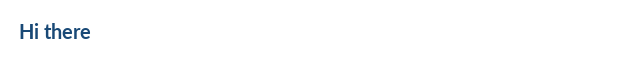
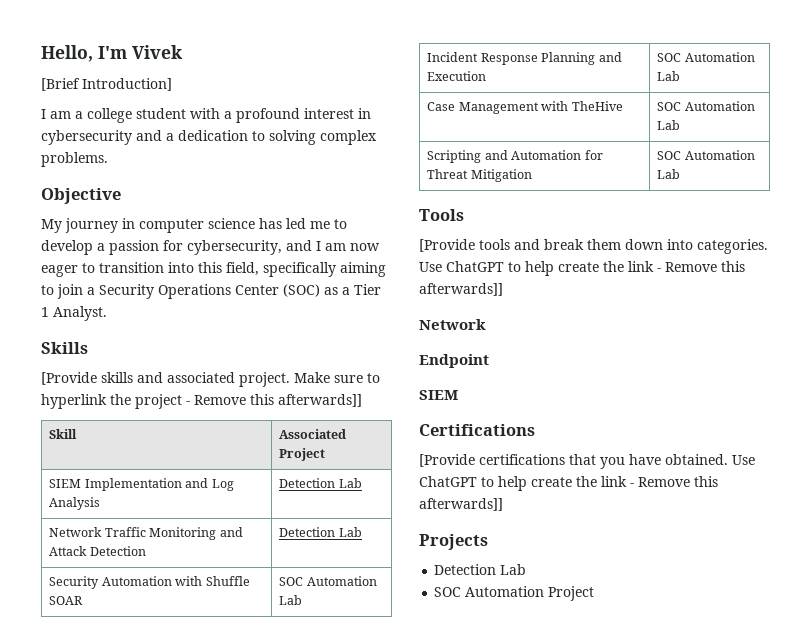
[19,23,92,39] Hi there -> [41,45,183,62] [41,78,172,91] [41,108,371,123] [41,130,377,145] [41,152,108,167] [41,188,121,204] [41,218,347,233] [41,240,380,255] [41,262,386,277] [41,284,381,299] [41,306,107,321] [41,342,88,354] [41,372,380,387] [41,394,362,409] [49,429,78,439] [279,429,347,439] [279,448,326,461] [49,478,234,491] [49,497,101,510] [279,478,362,488] [49,527,243,540] [49,546,146,556] [279,527,362,537] [49,576,250,589] [49,596,84,605] [279,576,377,586] [279,595,303,605] [427,52,622,65] [427,71,487,81] [657,52,755,62] [657,71,681,81] [427,101,623,114] [657,101,755,111] [657,120,681,130] [427,150,603,163] [427,169,532,182] [657,150,755,160] [657,169,681,179] [419,209,464,221] [419,239,768,254] [419,261,745,276] [419,283,503,296] [419,319,486,330] [419,354,489,368] [419,390,458,400] [419,424,535,436] [419,454,755,469] [419,476,718,491] [419,498,503,511] [419,534,488,550] [434,564,527,575] [434,586,595,601] Hello, I'm Vivek // [Brief Introduction] // I am a college student with a profound interest in cybersecurity and a dedication to solving complex problems. // Objective // My journey in computer science has led me to develop a passion for cybersecurity, and I am now eager to transition into this field, specifically aiming to join a Security Operations Center (SOC) as a Tier 1 Analyst. // Skills // [Provide skills and associated project. Make sure to hyperlink the project - Remove this afterwards]] // Skill | Associated Project // SIEM Implementation and Log Analysis | Detection Lab // Network Traffic Monitoring and Attack Detection | Detection Lab // Security Automation with Shuffle SOAR | SOC Automation Lab // Incident Response Planning and Execution | SOC Automation Lab // Case Management with TheHive | SOC Automation Lab // Scripting and Automation for Threat Mitigation | SOC Automation Lab // Tools // [Provide tools and break them down into categories. Use ChatGPT to help create the link - Remove this afterwards]] // Network // Endpoint // SIEM // Certifications // [Provide certifications that you have obtained. Use ChatGPT to help create the link - Remove this afterwards]] // Projects // Detection Lab // SOC Automation Project

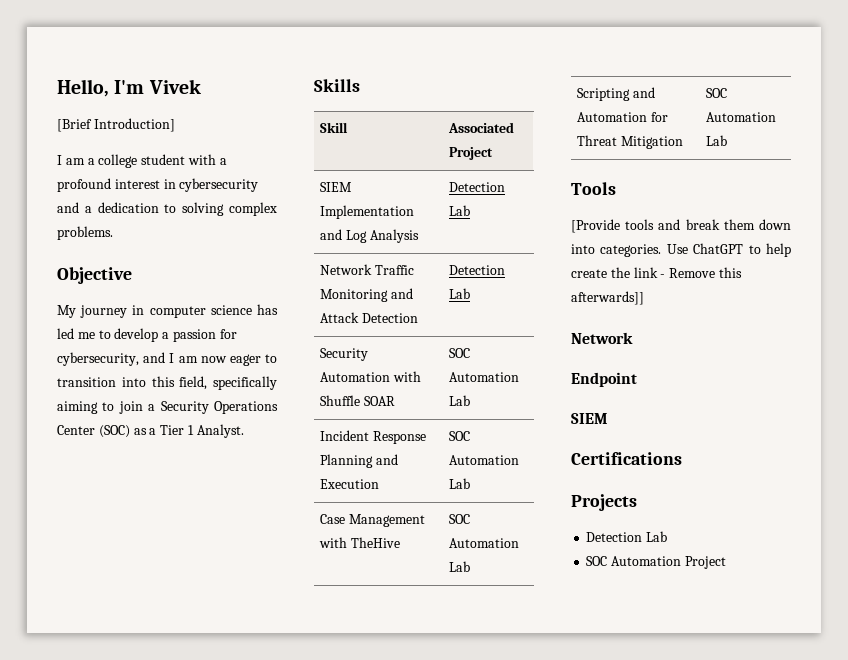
[41,372,380,387] [41,394,362,409] // [Provide skills and associated project. Make sure to hyperlink the project - Remove this afterwards]] -> (360, 85) none
[419,454,755,469] [419,476,718,491] [419,498,503,511] // [Provide certifications that you have obtained. Use ChatGPT to help create the link - Remove this afterwards]] -> (682, 458) none

